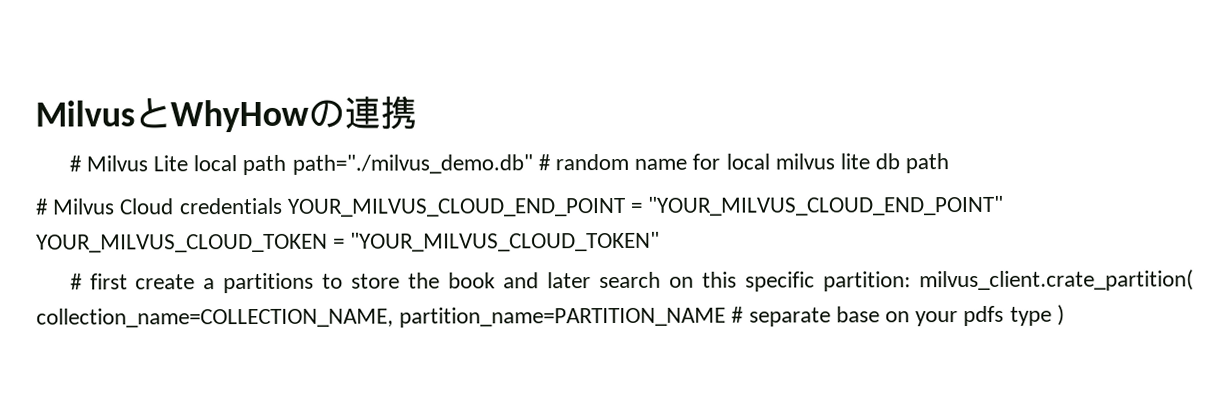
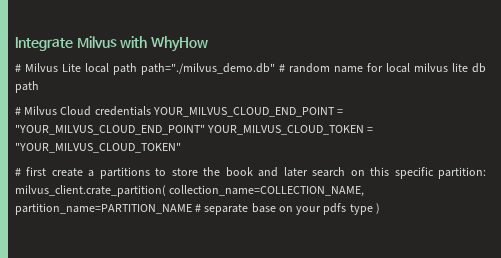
[35,97,171,129] Milvusと -> [15,36,148,51] Integrate Milvus with
[308,95,417,130] の連携 -> (208, 44) none

